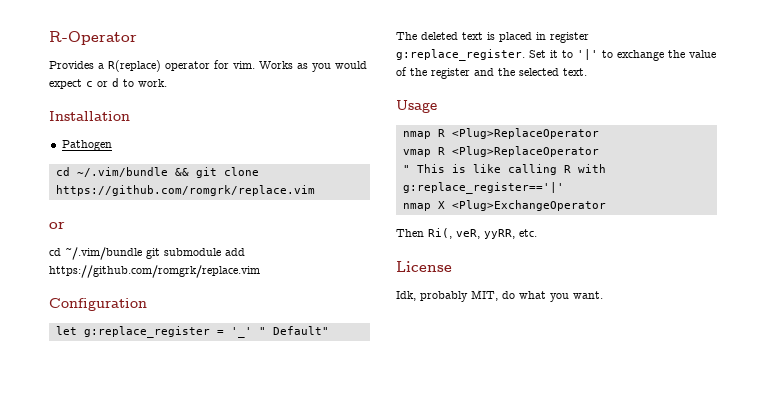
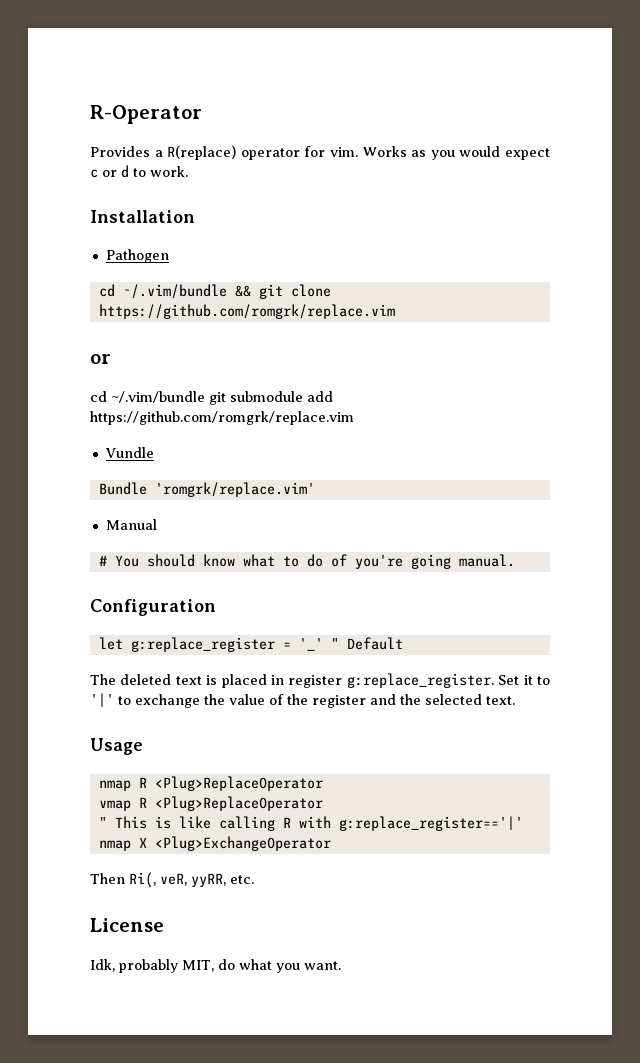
(260, 271) none -> [104,447,154,458] [98,482,315,497] [105,519,157,530] [98,554,515,569] // Vundle // Bundle 'romgrk/replace.vim' // Manual // # You should know what to do of you're going manual.
[272,326,329,335] Default" -> [346,637,403,650] Default

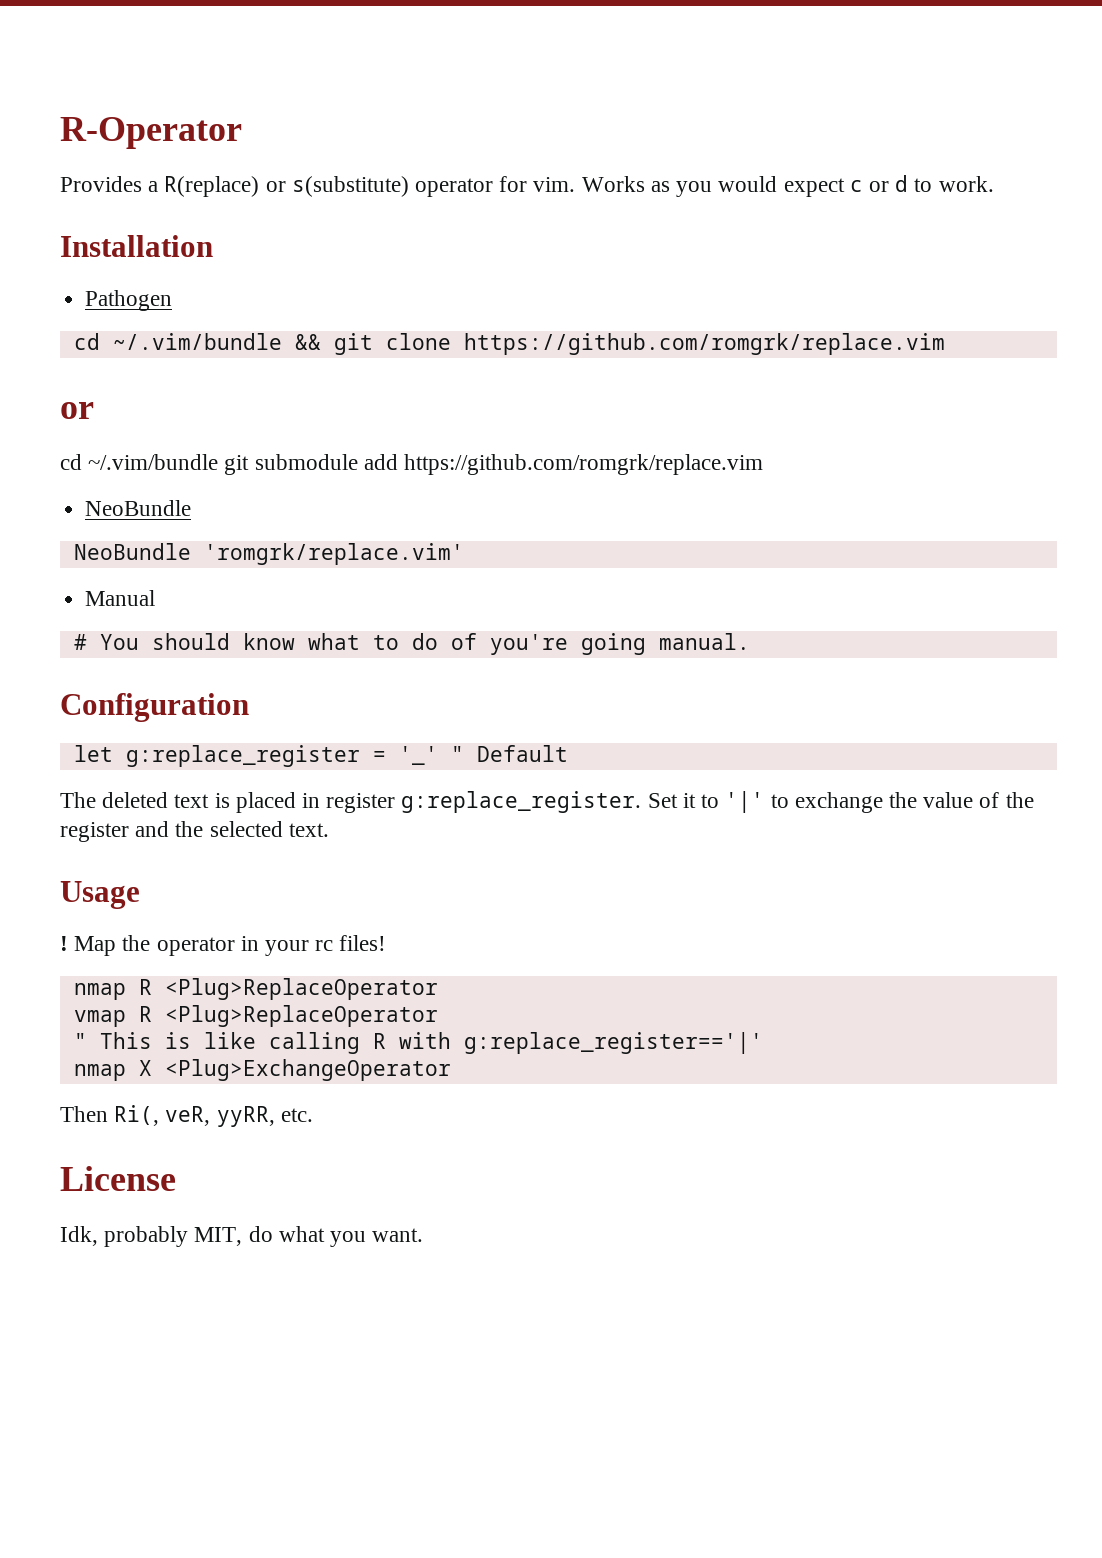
(237, 152) none -> [265,176,409,197] or s(substitute)
[104,447,154,458] [98,482,147,495] Vundle // Bundle -> [85,500,192,516] [73,543,191,560] NeoBundle // NeoBundle
(143, 746) none -> [60,935,387,956] // ! Map the operator in your rc files!

